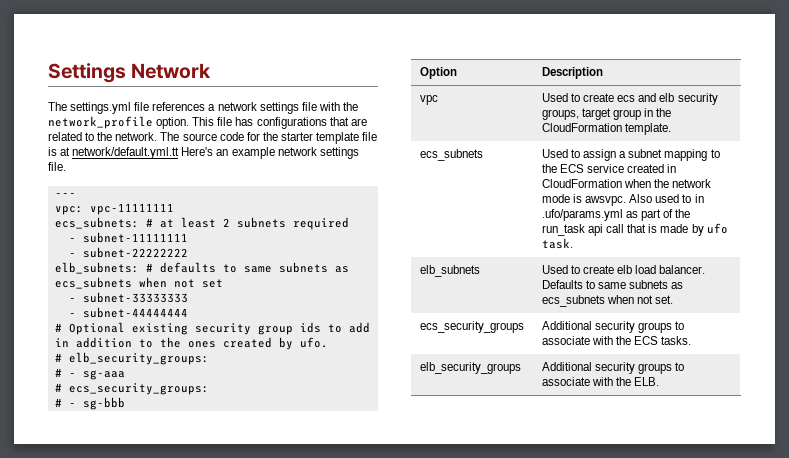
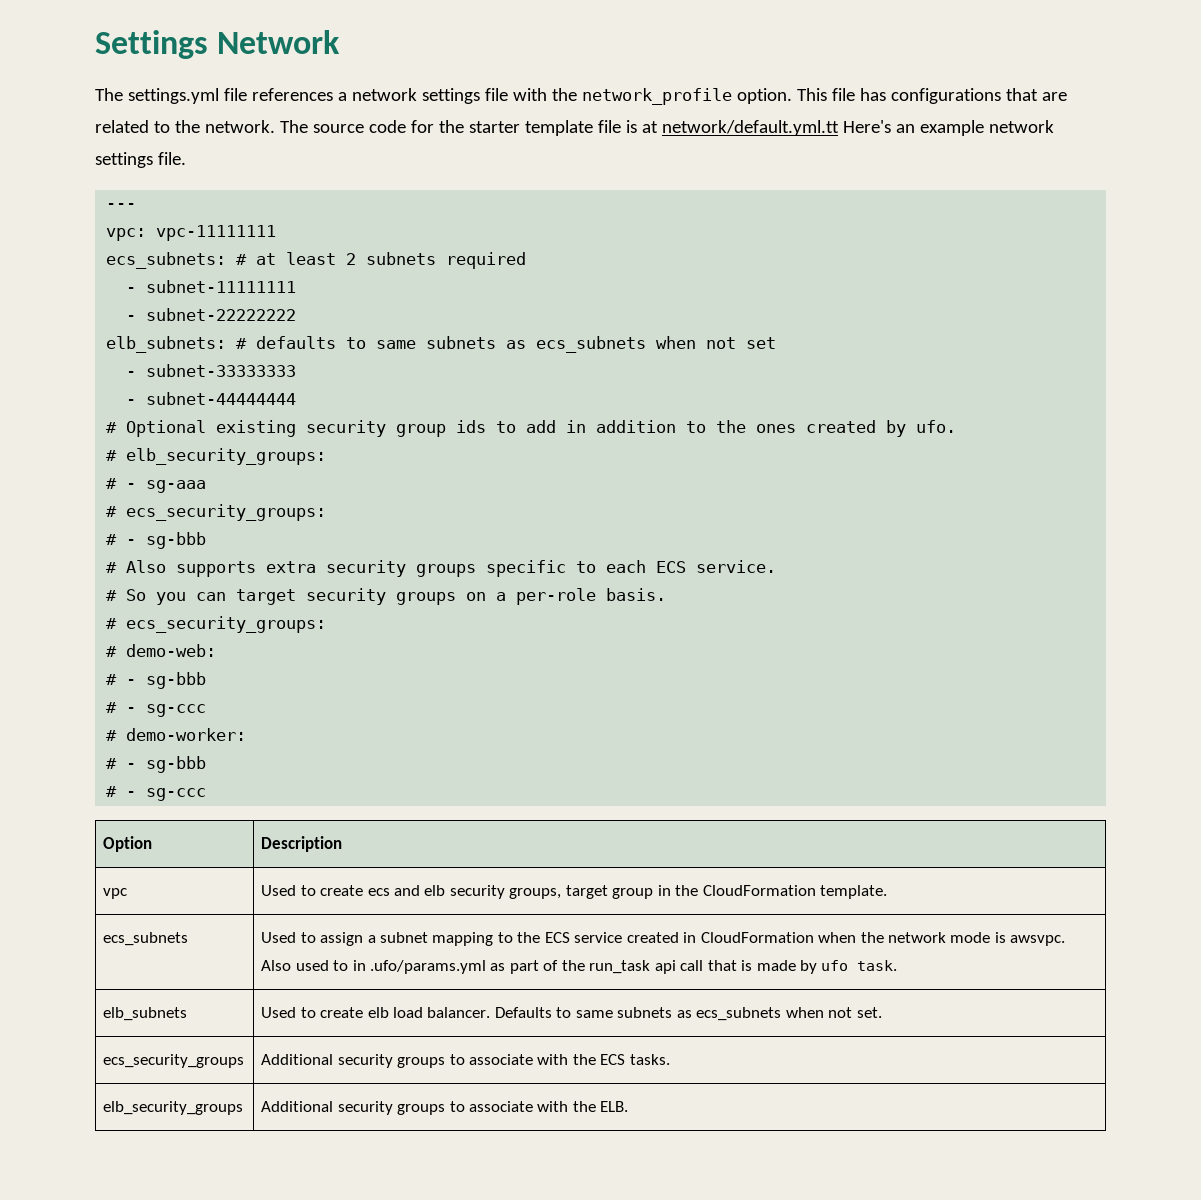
(125, 403) none -> [106,560,777,577] [106,588,667,605] [106,616,327,633] [106,644,217,657] [106,672,207,689] [106,702,207,717] [106,728,247,741] [106,756,207,773] [106,786,207,801] // # Also supports extra security groups specific to each ECS service. // # So you can target security groups on a per-role basis. // # ecs_security_groups: // # demo-web: // # - sg-bbb // # - sg-ccc // # demo-worker: // # - sg-bbb // # - sg-ccc

